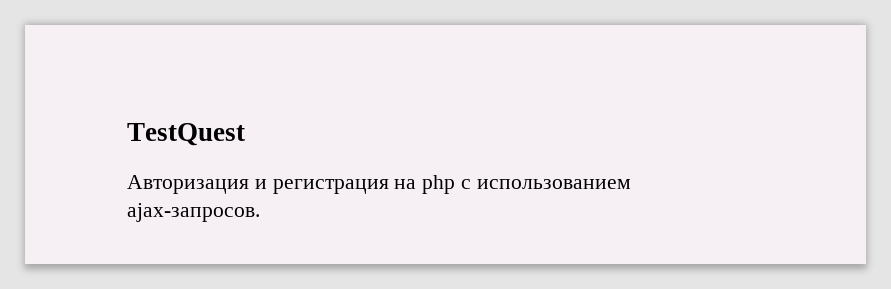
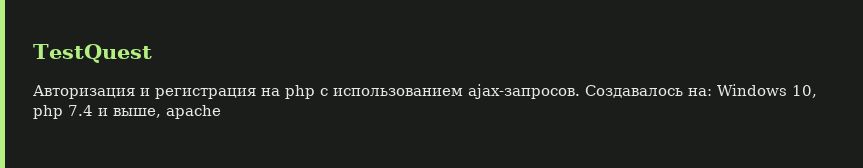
(260, 212) none -> [585,84,817,98] [33,105,221,119] Создавалось на: Windows 10, php 7.4 и выше, apache

